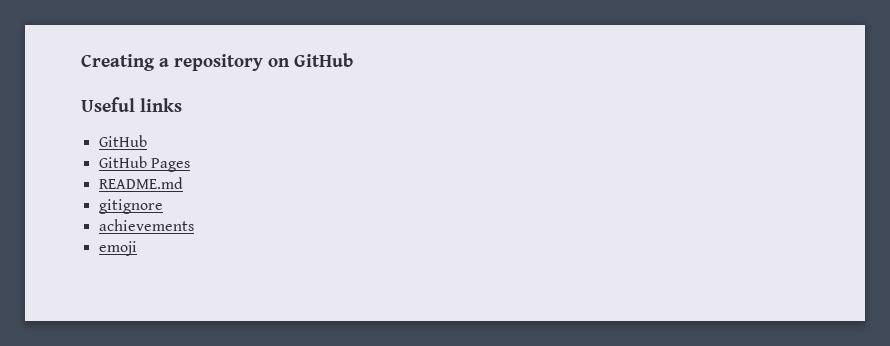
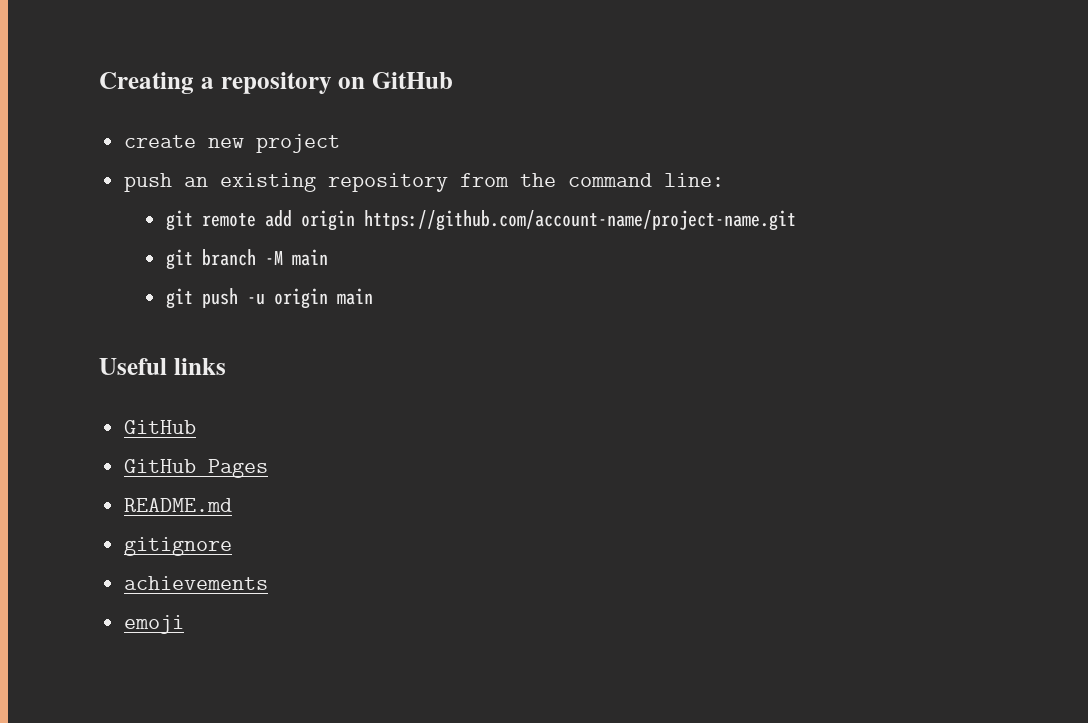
(353, 60) none -> [124,134,341,153] [124,173,725,192] [166,210,797,231] [166,249,329,270] [166,288,374,309] // create new project // push an existing repository from the command line: // git remote add origin https://github.com/account-name/project-name.git // git branch -M main // git push -u origin main

